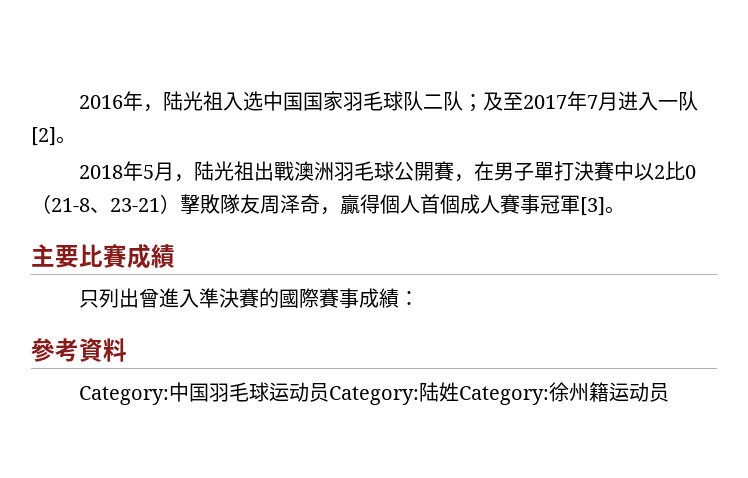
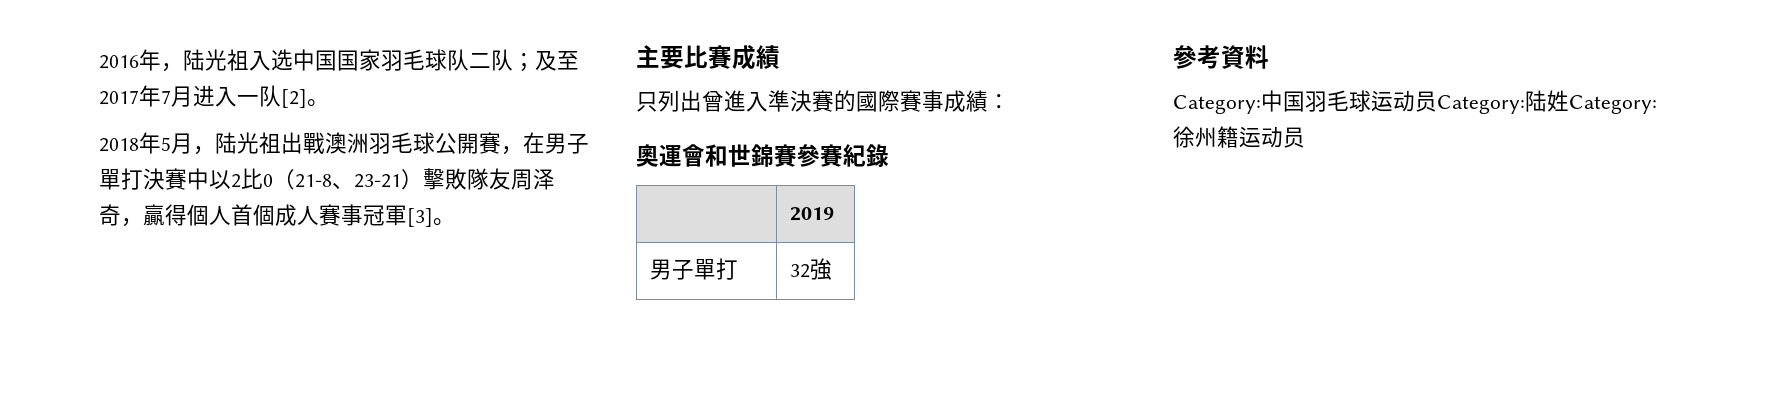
(419, 298) none -> [636,144,889,167] [790,207,835,221] [650,258,739,280] [790,258,833,280] // 奧運會和世錦賽參賽紀錄 // | 2019 // 男子單打 | 32強

